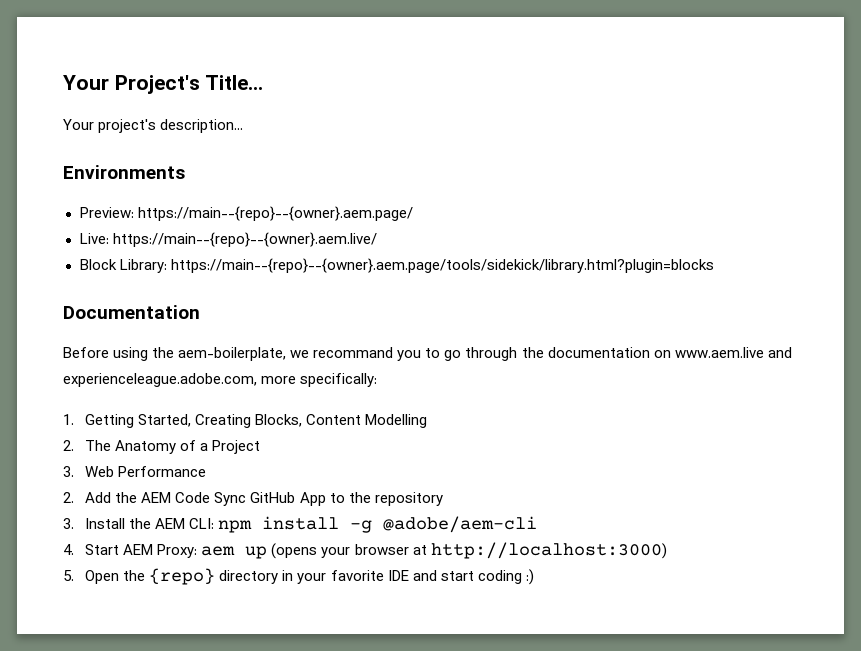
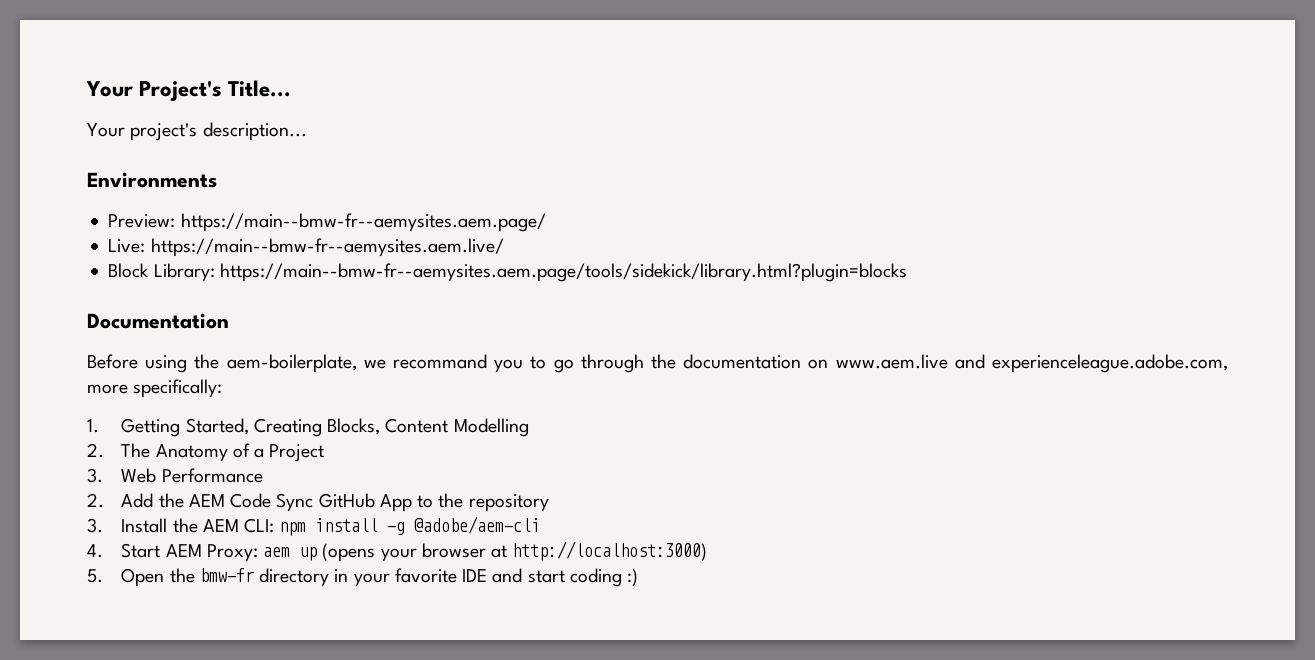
[137,206,413,221] https://main--{repo}--{owner}.aem.page/ -> [180,213,546,232] https://main--bmw-fr--aemysites.aem.page/
[112,232,377,247] https://main--{repo}--{owner}.aem.live/ -> [150,238,504,257] https://main--bmw-fr--aemysites.aem.live/
[170,258,714,273] https://main--{repo}--{owner}.aem.page/tools/sidekick/library.html?plugin=blocks -> [219,263,907,282] https://main--bmw-fr--aemysites.aem.page/tools/sidekick/library.html?plugin=blocks
[149,568,216,585] {repo} -> [199,568,254,582] bmw-fr

